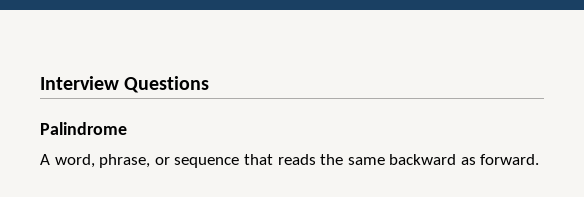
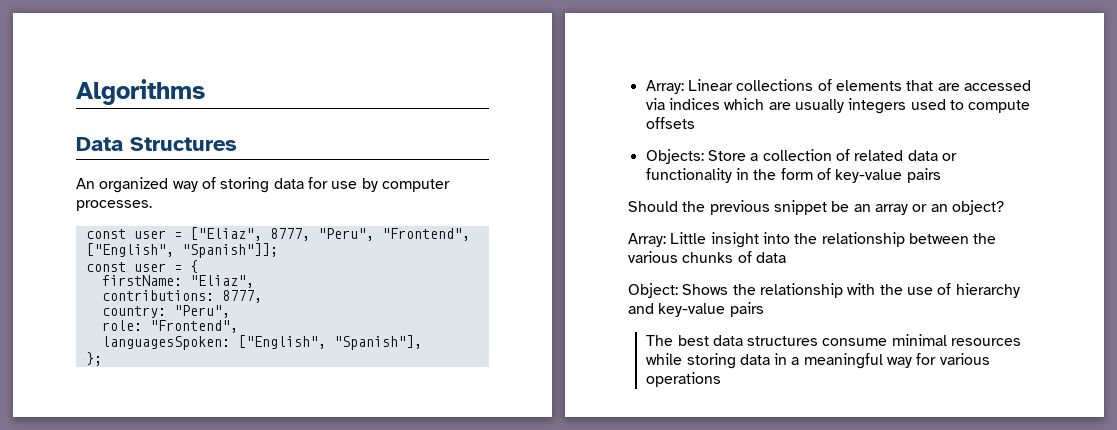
[40,76,210,93] [40,122,127,135] [40,154,540,168] Interview Questions // Palindrome // A word, phrase, or sequence that reads the same backward as forward. -> [76,79,205,105] [76,137,237,151] [76,177,450,193] [76,200,152,211] [85,227,470,241] [85,243,278,258] [85,260,198,273] [101,275,254,288] [101,290,262,303] [101,305,230,318] [101,320,238,333] [101,335,422,350] [85,352,102,366] [645,79,1031,94] [645,98,1031,114] [645,117,695,129] [645,149,957,164] [645,168,941,183] [628,200,1004,215] [628,232,997,248] [628,251,786,263] [628,283,1020,298] [628,302,764,317] [646,334,1022,346] [646,353,990,369] [646,372,722,387] Algorithms // Data Structures // An organized way of storing data for use by computer processes. // const user = ["Eliaz", 8777, "Peru", "Frontend", ["English", "Spanish"]]; // const user = { // firstName: "Eliaz", // contributions: 8777, // country: "Peru", // role: "Frontend", // languagesSpoken: ["English", "Spanish"], // }; // Array: Linear collections of elements that are accessed via indices which are usually integers used to compute offsets // Objects: Store a collection of related data or functionality in the form of key-value pairs // Should the previous snippet be an array or an object? // Array: Little insight into the relationship between the various chunks of data // Object: Shows the relationship with the use of hierarchy and key-value pairs // The best data structures consume minimal resources while storing data in a meaningful way for various operations

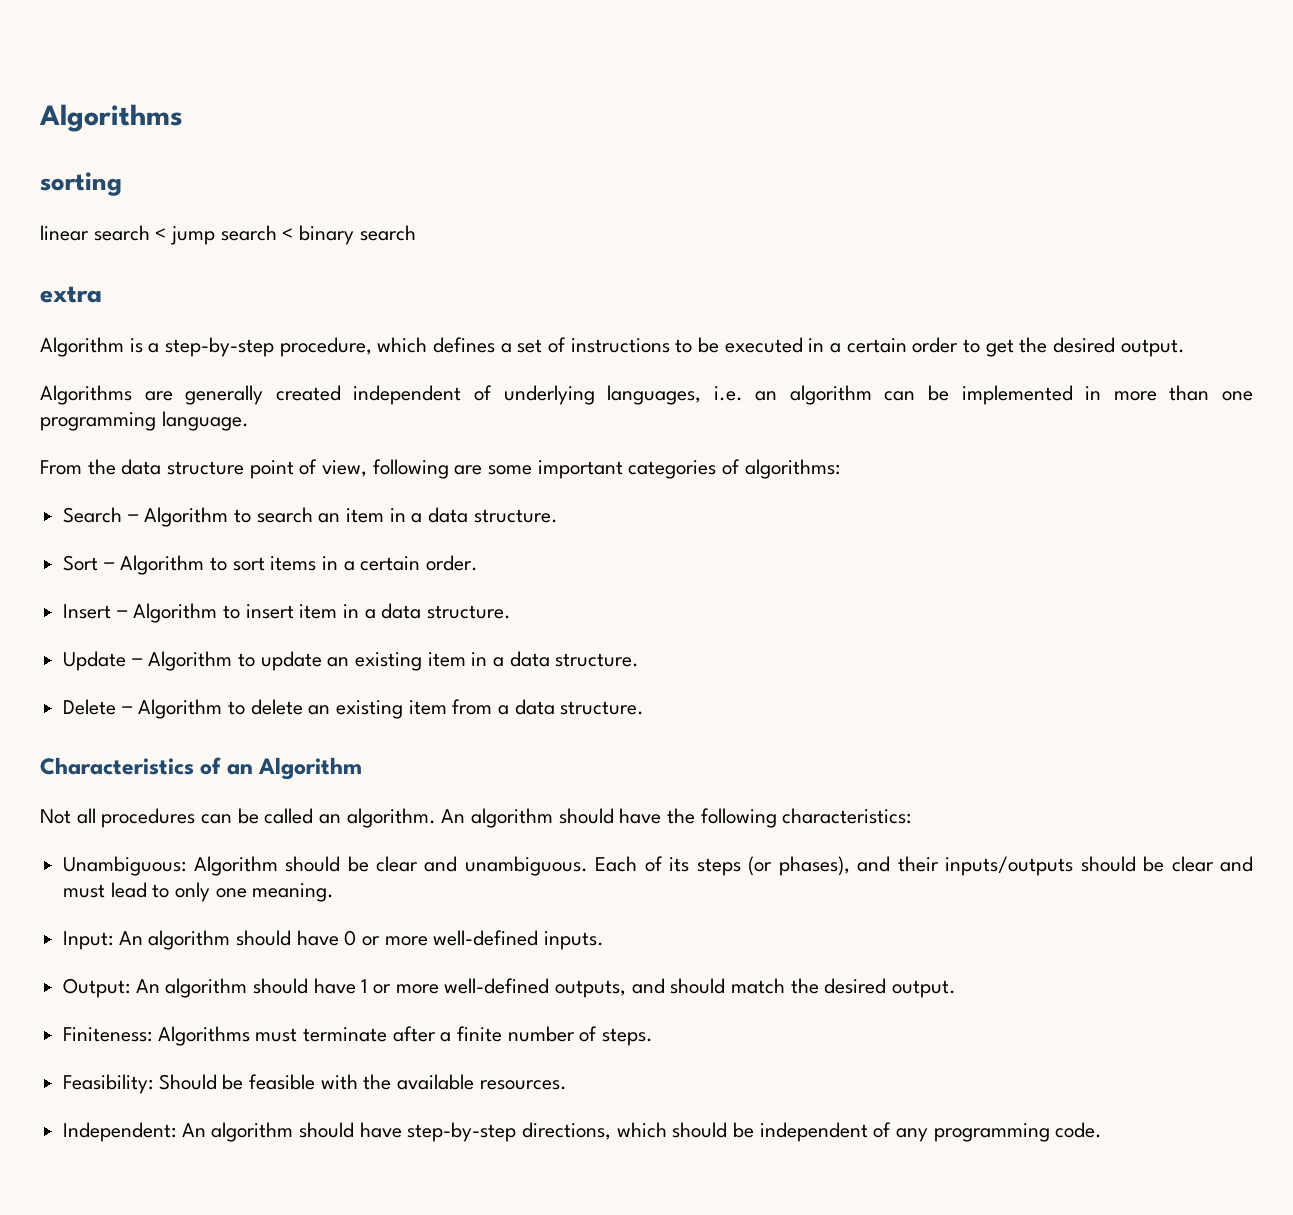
[76,137,237,151] [76,177,450,193] [76,200,152,211] [85,227,470,241] [85,243,278,258] [85,260,198,273] [101,275,254,288] [101,290,262,303] [101,305,230,318] [101,320,238,333] [101,335,422,350] [85,352,102,366] [645,79,1031,94] [645,98,1031,114] [645,117,695,129] [645,149,957,164] [645,168,941,183] [628,200,1004,215] [628,232,997,248] [628,251,786,263] [628,283,1020,298] [628,302,764,317] [646,334,1022,346] [646,353,990,369] [646,372,722,387] Data Structures // An organized way of storing data for use by computer processes. // const user = ["Eliaz", 8777, "Peru", "Frontend", ["English", "Spanish"]]; // const user = { // firstName: "Eliaz", // contributions: 8777, // country: "Peru", // role: "Frontend", // languagesSpoken: ["English", "Spanish"], // }; // Array: Linear collections of elements that are accessed via indices which are usually integers used to compute offsets // Objects: Store a collection of related data or functionality in the form of key-value pairs // Should the previous snippet be an array or an object? // Array: Little insight into the relationship between the various chunks of data // Object: Shows the relationship with the use of hierarchy and key-value pairs // The best data structures consume minimal resources while storing data in a meaningful way for various operations -> [40,172,122,196] [40,225,416,245] [40,286,102,303] [40,337,1185,357] [40,385,1253,405] [40,411,249,431] [40,459,840,479] [63,507,558,527] [63,555,479,575] [63,603,512,623] [63,651,640,671] [63,699,645,719] [40,757,363,780] [40,808,912,828] [63,856,1253,876] [63,882,335,902] [63,930,605,950] [63,978,957,998] [63,1026,654,1046] [63,1074,567,1094] [63,1122,1103,1142] sorting // linear search < jump search < binary search // extra // Algorithm is a step-by-step procedure, which defines a set of instructions to be executed in a certain order to get the desired output. // Algorithms are generally created independent of underlying languages, i.e. an algorithm can be implemented in more than one programming language. // From the data structure point of view, following are some important categories of algorithms: // Search − Algorithm to search an item in a data structure. // Sort − Algorithm to sort items in a certain order. // Insert − Algorithm to insert item in a data structure. // Update − Algorithm to update an existing item in a data structure. // Delete − Algorithm to delete an existing item from a data structure. // Characteristics of an Algorithm // Not all procedures can be called an algorithm. An algorithm should have the following characteristics: // Unambiguous: Algorithm should be clear and unambiguous. Each of its steps (or phases), and their inputs/outputs should be clear and must lead to only one meaning. // Input: An algorithm should have 0 or more well-defined inputs. // Output: An algorithm should have 1 or more well-defined outputs, and should match the desired output. // Finiteness: Algorithms must terminate after a finite number of steps. // Feasibility: Should be feasible with the available resources. // Independent: An algorithm should have step-by-step directions, which should be independent of any programming code.

